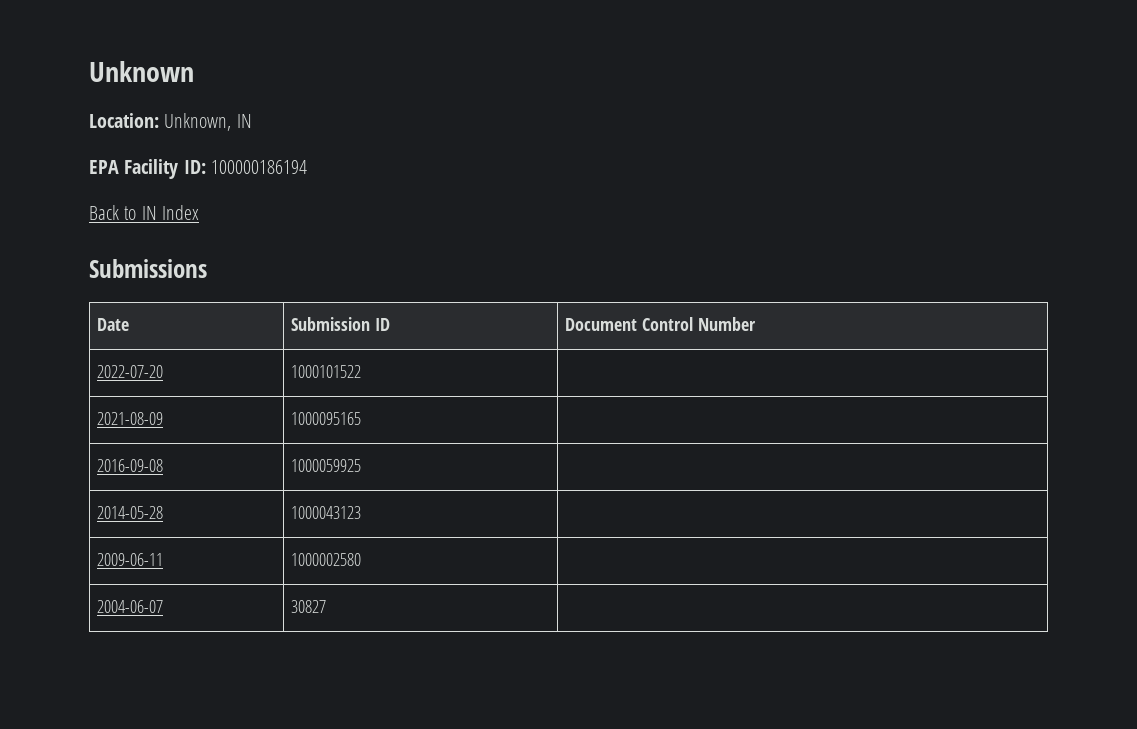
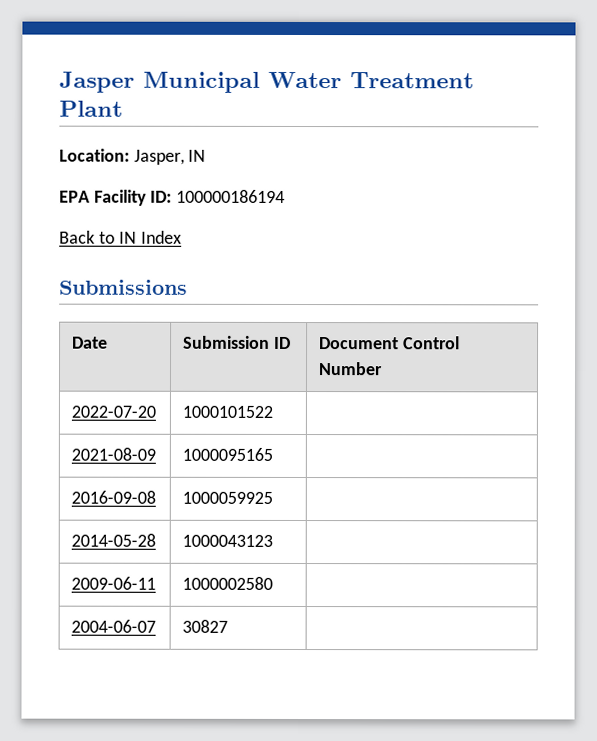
[89,61,194,82] Unknown -> [59,71,474,93] [59,100,123,117] Jasper Municipal Water Treatment Plant
[164,113,232,131] Unknown, -> [133,149,185,165] Jasper,

